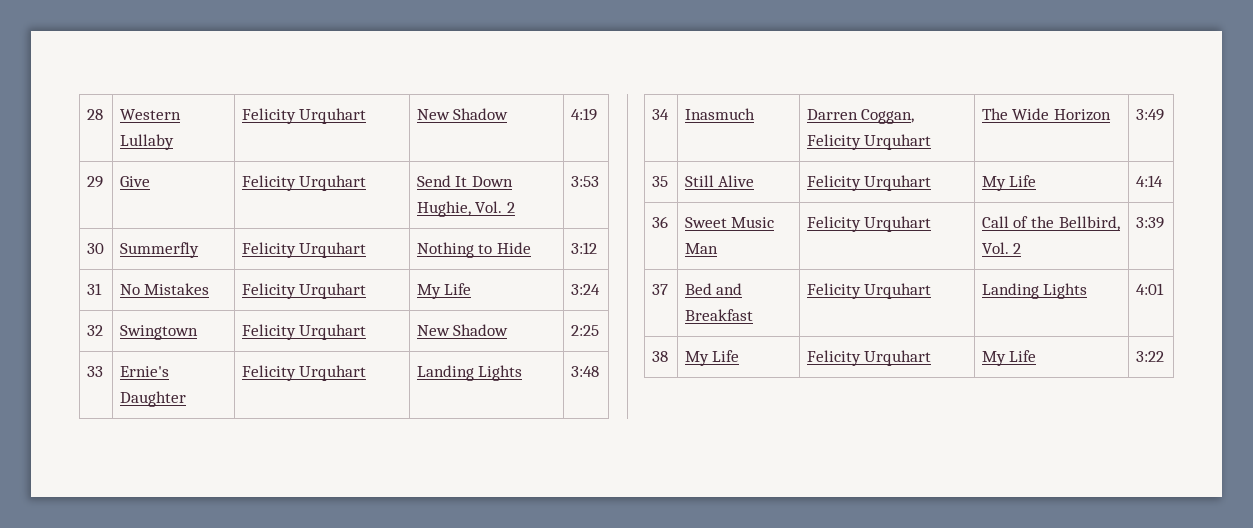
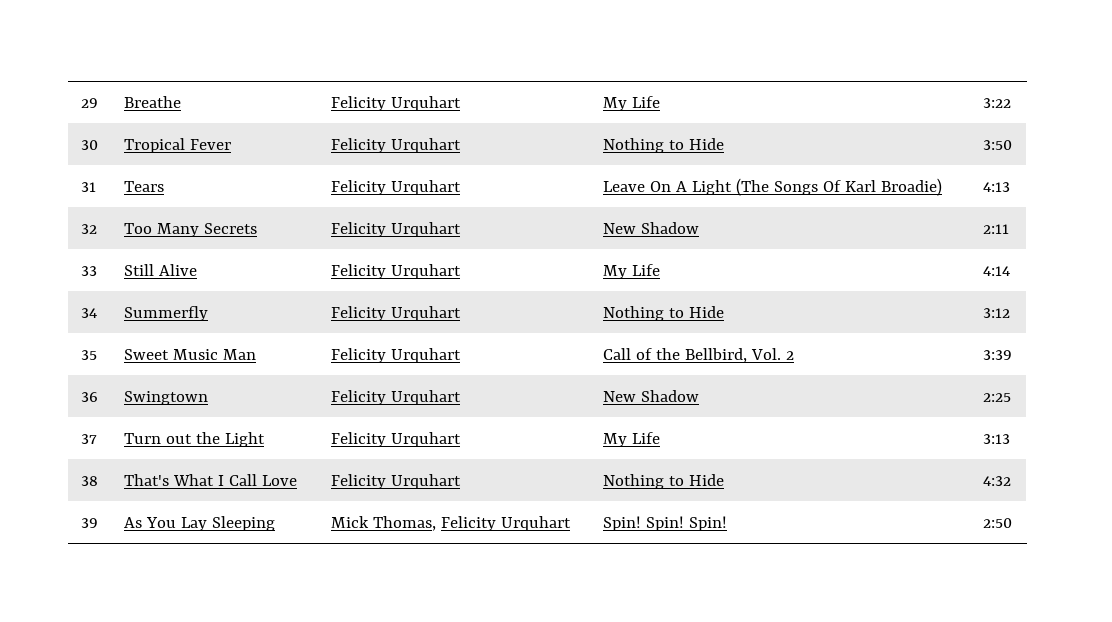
[86,109,103,120] [119,109,181,120] [119,134,174,150] [241,108,367,124] [416,108,509,120] [570,108,597,121] [86,176,103,188] [119,176,150,187] [241,175,367,191] [416,175,514,187] [416,201,516,217] [570,176,599,187] [86,243,104,254] 28 | Western Lullaby | Felicity Urquhart | New Shadow | 4:19 // 29 | Give | Felicity Urquhart | Send It Down Hughie, Vol. 2 | 3:53 // 30 -> [80,98,98,108] [123,96,181,108] [330,96,461,111] [602,96,660,111] [982,98,1011,108] [80,140,98,150] [123,138,231,153] [330,138,461,153] [602,138,724,153] [982,140,1012,150] [80,182,96,192] [123,181,164,192] [330,180,461,195] [602,178,942,196] [982,182,1010,192] [80,224,97,234] [123,223,257,237] [330,222,461,237] [602,222,699,234] [982,224,1009,234] [80,266,97,276] [123,264,197,276] [330,264,461,279] [602,264,660,279] [982,266,1010,276] [80,308,97,318] 29 | Breathe | Felicity Urquhart | My Life | 3:22 // 30 | Tropical Fever | Felicity Urquhart | Nothing to Hide | 3:50 // 31 | Tears | Felicity Urquhart | Leave On A Light (The Songs Of Karl Broadie) | 4:13 // 32 | Too Many Secrets | Felicity Urquhart | New Shadow | 2:11 // 33 | Still Alive | Felicity Urquhart | My Life | 4:14 // 34
[86,283,102,295] [119,283,210,295] [241,283,367,299] [416,283,472,299] [570,284,600,295] [86,325,103,336] [119,325,198,340] [241,324,367,340] [416,324,509,336] [570,325,599,336] [86,366,103,377] [119,366,169,377] [119,391,186,407] [241,365,367,381] [416,365,523,381] [570,366,599,377] [651,109,669,120] [684,108,755,120] [806,109,915,124] [806,134,932,150] [981,108,1112,121] [1135,109,1164,121] [651,176,668,187] [684,175,755,187] [806,175,932,191] [981,175,1037,191] [1135,175,1163,187] [651,216,668,228] 31 | No Mistakes | Felicity Urquhart | My Life | 3:24 // 32 | Swingtown | Felicity Urquhart | New Shadow | 2:25 // 33 | Ernie's Daughter | Felicity Urquhart | Landing Lights | 3:48 // 34 | Inasmuch | Darren Coggan, Felicity Urquhart | The Wide Horizon | 3:49 // 35 | Still Alive | Felicity Urquhart | My Life | 4:14 // 36 -> [80,350,97,360] 35
[651,284,668,295] [684,283,743,295] [684,309,753,321] [806,283,932,299] [981,283,1088,299] [1135,283,1164,295] [651,351,668,362] [684,350,740,366] [806,350,932,366] [981,350,1037,366] [1135,351,1164,362] 37 | Bed and Breakfast | Felicity Urquhart | Landing Lights | 4:01 // 38 | My Life | Felicity Urquhart | My Life | 3:22 -> [80,392,98,402] [123,391,208,405] [330,390,461,405] [602,390,699,402] [982,393,1011,402] [80,434,97,444] [123,432,265,447] [330,432,461,447] [602,432,660,447] [982,434,1010,444] [80,476,98,486] [123,474,297,486] [330,474,461,489] [602,474,724,489] [982,476,1011,486] [80,518,98,528] [123,516,275,531] [330,516,571,531] [602,516,727,531] [982,518,1012,528] 36 | Swingtown | Felicity Urquhart | New Shadow | 2:25 // 37 | Turn out the Light | Felicity Urquhart | My Life | 3:13 // 38 | That's What I Call Love | Felicity Urquhart | Nothing to Hide | 4:32 // 39 | As You Lay Sleeping | Mick Thomas, Felicity Urquhart | Spin! Spin! Spin! | 2:50

